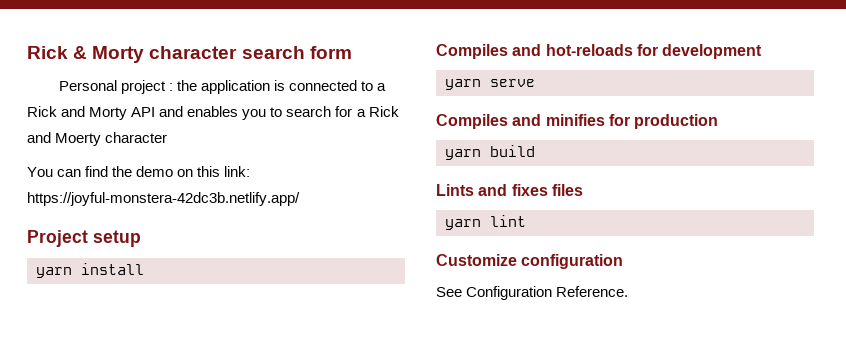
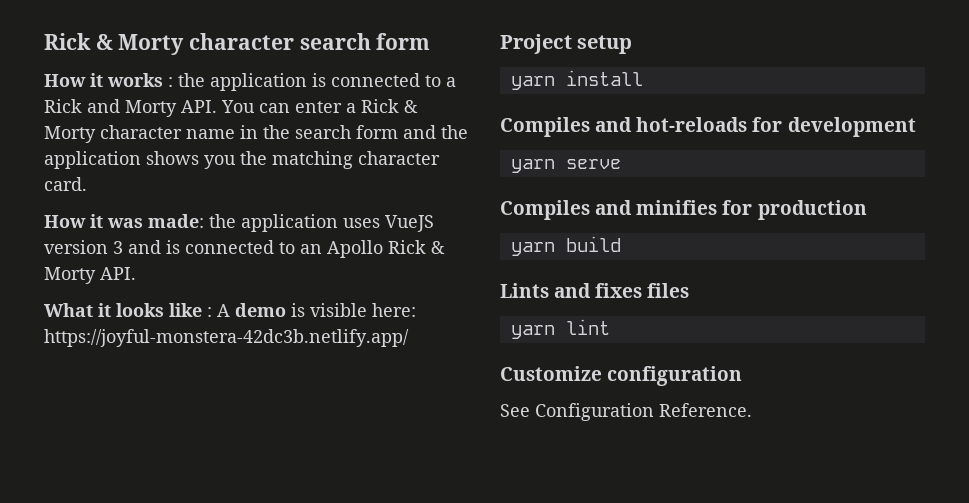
[58,80,166,94] Personal project -> [44,73,163,87] How it works
[131,106,399,120] [27,132,168,146] [27,166,251,177] API and enables you to search for a Rick and Moerty character // You can find the demo on this link: -> [181,99,418,113] [44,125,468,143] [44,151,440,169] [44,177,87,191] [44,214,434,232] [44,240,445,258] [44,267,136,284] [44,303,416,317] API. You can enter a Rick & Morty character name in the search form and the application shows you the matching character card. // How it was made: the application uses VueJS version 3 and is connected to an Apollo Rick & Morty API. // What it looks like : A demo is visible here:

